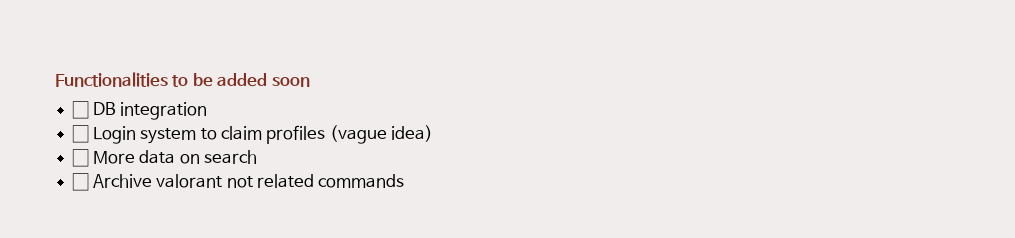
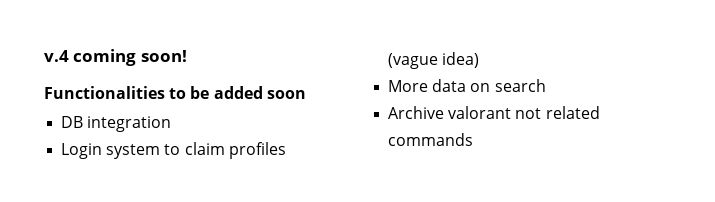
(55, 79) none -> [44,49,187,66] v.4 coming soon! //
[72,101,90,119] ☐ -> (306, 94) none
[72,125,90,143] ☐ -> (172, 124) none
[72,149,90,167] ☐ -> (480, 60) none
[72,173,90,191] ☐ -> (546, 85) none

